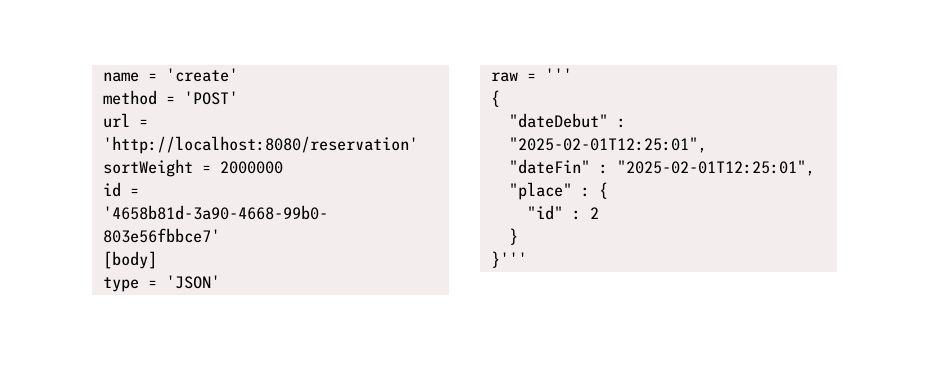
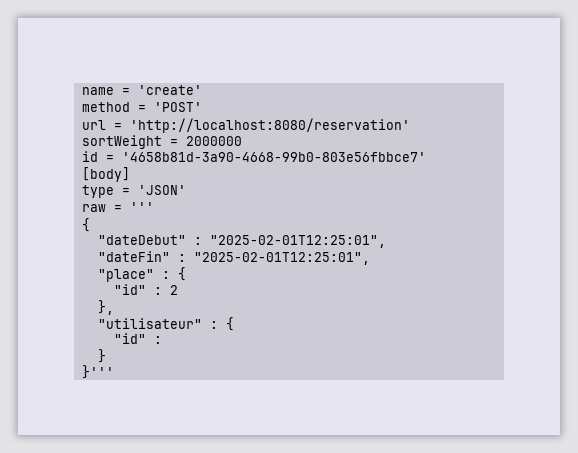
(599, 213) none -> [97,300,114,315] [97,317,234,331] [113,333,162,344] // }, // "utilisateur" : { // "id" :

